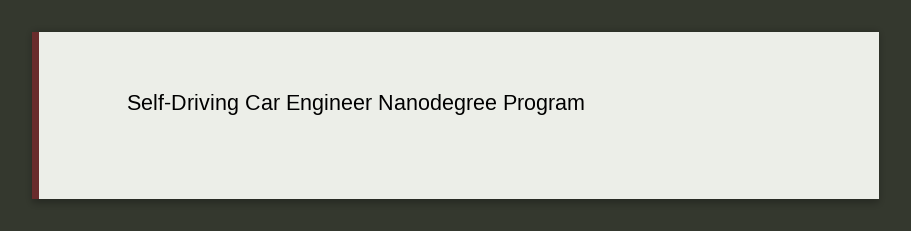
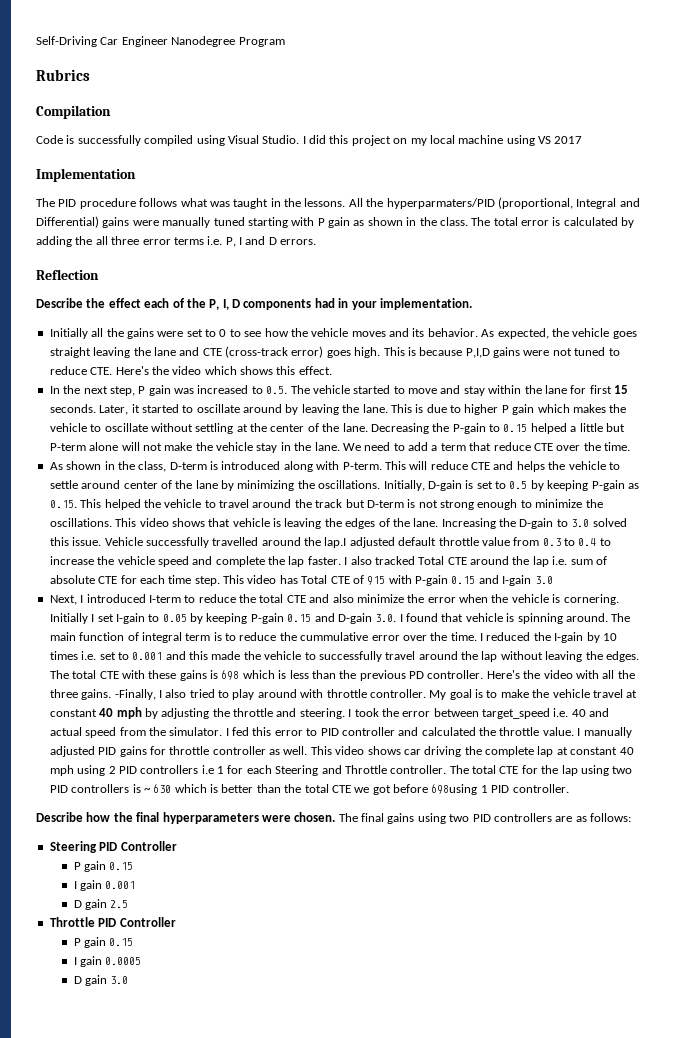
(585, 105) none -> [36,69,90,81] [36,105,111,119] [36,135,583,146] [36,168,136,182] [36,197,640,209] [36,216,635,228] [36,236,317,247] [36,269,99,280] [36,298,472,310] [49,328,637,339] [49,346,620,358] [49,366,332,375] [49,385,628,396] [49,404,627,415] [49,423,625,434] [49,442,630,453] [49,461,620,472] [49,480,639,491] [49,499,603,510] [49,518,627,529] [49,537,611,548] [49,556,607,567] [49,575,553,586] [49,594,619,605] [49,613,631,624] [49,632,617,643] [49,651,639,662] [49,670,635,681] [49,689,638,700] [49,707,610,719] [49,727,632,738] [49,746,634,757] [49,765,633,776] [49,784,569,795] [36,812,631,824] [49,841,177,853] [73,861,134,872] [73,880,136,891] [73,899,129,910] [49,917,176,927] [73,937,134,948] [73,956,142,967] [73,975,129,986] // Rubrics // Compilation // Code is successfully compiled using Visual Studio. I did this project on my local machine using VS 2017 // Implementation // The PID procedure follows what was taught in the lessons. All the hyperparmaters/PID (proportional, Integral and Differential) gains were manually tuned starting with P gain as shown in the class. The total error is calculated by adding the all three error terms i.e. P, I and D errors. // Reflection // Describe the effect each of the P, I, D components had in your implementation. // Initially all the gains were set to 0 to see how the vehicle moves and its behavior. As expected, the vehicle goes straight leaving the lane and CTE (cross-track error) goes high. This is because P,I,D gains were not tuned to reduce CTE. Here's the video which shows this effect. // In the next step, P gain was increased to 0.5. The vehicle started to move and stay within the lane for first 15 seconds. Later, it started to oscillate around by leaving the lane. This is due to higher P gain which makes the vehicle to oscillate without settling at the center of the lane. Decreasing the P-gain to 0.15 helped a little but P-term alone will not make the vehicle stay in the lane. We need to add a term that reduce CTE over the time. // As shown in the class, D-term is introduced along with P-term. This will reduce CTE and helps the vehicle to settle around center of the lane by minimizing the oscillations. Initially, D-gain is set to 0.5 by keeping P-gain as 0.15. This helped the vehicle to travel around the track but D-term is not strong enough to minimize the oscillations. This video shows that vehicle is leaving the edges of the lane. Increasing the D-gain to 3.0 solved this issue. Vehicle successfully travelled around the lap.I adjusted default throttle value from 0.3 to 0.4 to increase the vehicle speed and complete the lap faster. I also tracked Total CTE around the lap i.e. sum of absolute CTE for each time step. This video has Total CTE of 915 with P-gain 0.15 and I-gain 3.0 // Next, I introduced I-term to reduce the total CTE and also minimize the error when the vehicle is cornering. Initially I set I-gain to 0.05 by keeping P-gain 0.15 and D-gain 3.0. I found that vehicle is spinning around. The main function of integral term is to reduce the cummulative error over the time. I reduced the I-gain by 10 times i.e. set to 0.001 and this made the vehicle to successfully travel around the lap without leaving the edges. The total CTE with these gains is 698 which is less than the previous PD controller. Here's the video with all the three gains. -Finally, I also tried to play around with throttle controller. My goal is to make the vehicle travel at constant 40 mph by adjusting the throttle and steering. I took the error between target_speed i.e. 40 and actual speed from the simulator. I fed this error to PID controller and calculated the throttle value. I manually adjusted PID gains for throttle controller as well. This video shows car driving the complete lap at constant 40 mph using 2 PID controllers i.e 1 for each Steering and Throttle controller. The total CTE for the lap using two PID controllers is ~ 630 which is better than the total CTE we got before 698using 1 PID controller. // Describe how the final hyperparameters were chosen. The final gains using two PID controllers are as follows: // Steering PID Controller // P gain 0.15 // I gain 0.001 // D gain 2.5 // Throttle PID Controller // P gain 0.15 // I gain 0.0005 // D gain 3.0

